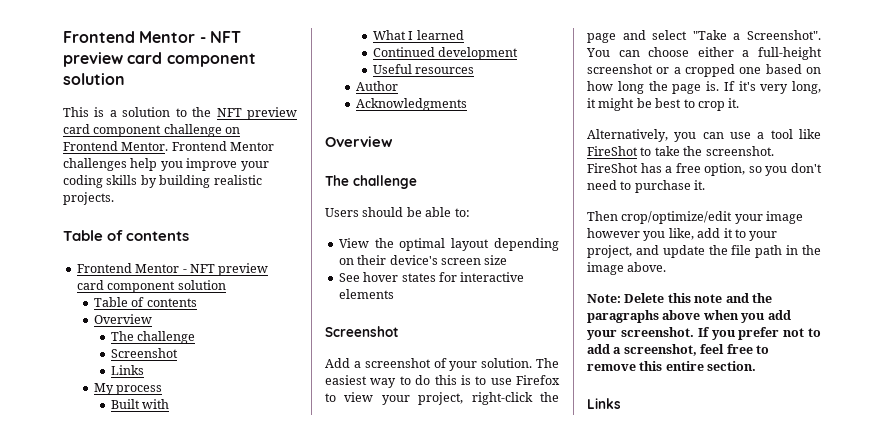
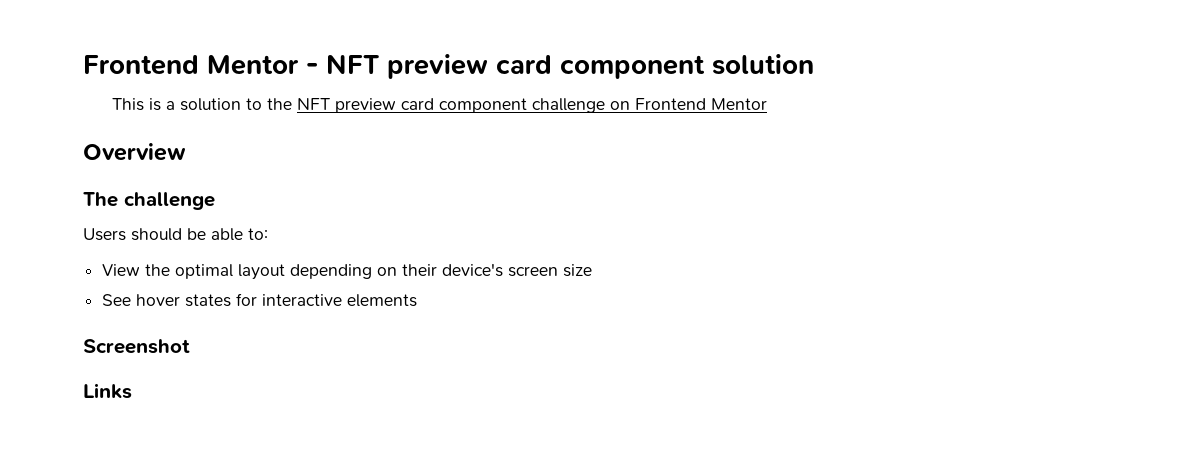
[121,141,275,151] [63,158,269,171] [63,175,262,188] [63,192,114,205] [63,230,190,241] [76,263,269,276] [76,280,226,293] [93,297,197,307] [93,314,152,324] [111,331,196,344] [111,348,179,358] [111,365,145,375] [93,383,163,395] [111,399,170,409] [373,30,464,40] [373,47,519,60] [373,64,475,74] [355,81,398,91] [355,98,467,111] Mentor. Frontend Mentor challenges help you improve your coding skills by building realistic projects. // Table of contents // Frontend Mentor - NFT preview card component solution // Table of contents // Overview // The challenge // Screenshot // Links // My process // Built with // What I learned // Continued development // Useful resources // Author // Acknowledgments -> [711,98,768,110] Mentor
[325,358,559,371] [325,375,560,388] [325,392,559,405] [587,30,821,43] [586,47,822,60] [587,64,821,77] [587,81,821,94] [587,98,740,111] [587,129,821,142] [587,146,774,156] [587,163,822,176] [587,180,706,193] [587,211,804,224] [587,228,778,241] [587,245,821,258] [587,262,667,275] [587,293,772,303] [587,310,791,323] [587,327,821,340] [587,344,769,356] [587,361,757,371] // Add a screenshot of your solution. The easiest way to do this is to use Firefox to view your project, right-click the page and select "Take a Screenshot". You can choose either a full-height screenshot or a cropped one based on how long the page is. If it's very long, it might be best to crop it. // Alternatively, you can use a tool like FireShot to take the screenshot. FireShot has a free option, so you don't need to purchase it. // Then crop/optimize/edit your image however you like, add it to your project, and update the file path in the image above. // Note: Delete this note and the paragraphs above when you add your screenshot. If you prefer not to add a screenshot, feel free to remove this entire section. -> (190, 346) none

